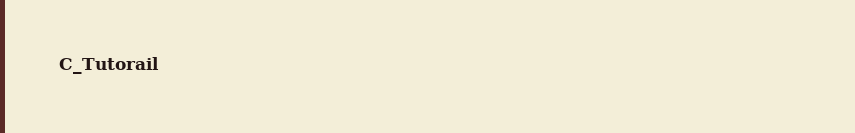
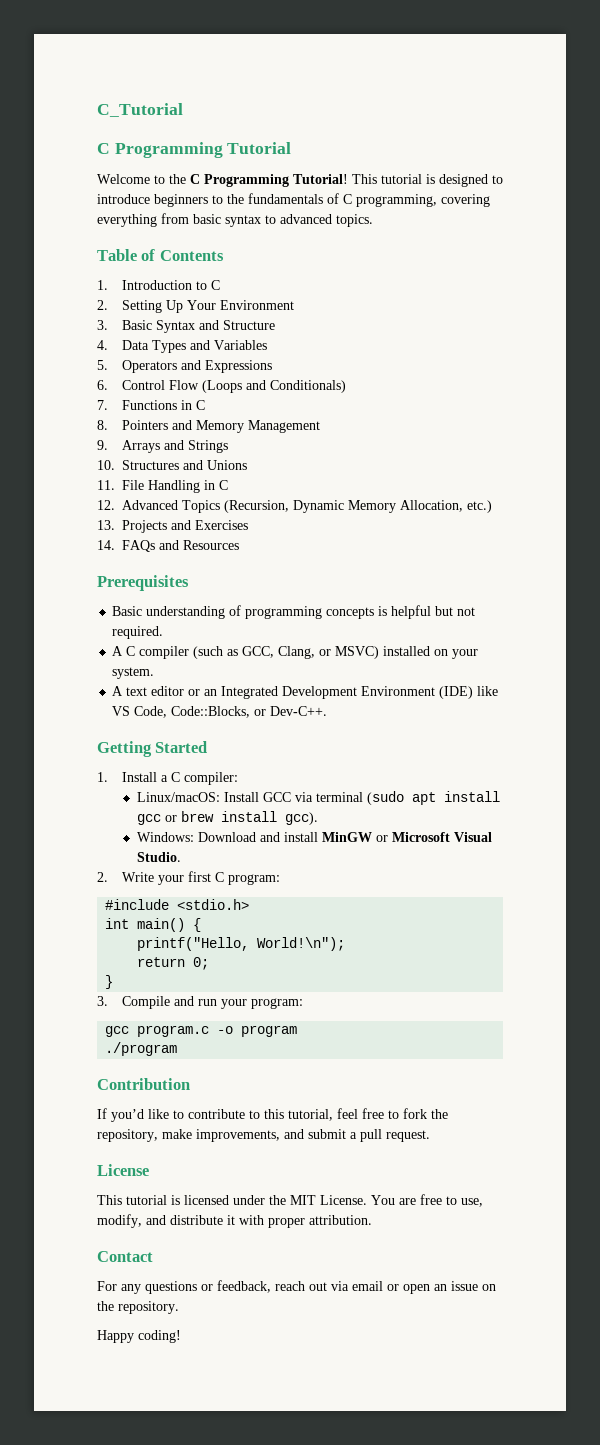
[59,57,159,74] C_Tutorail -> [97,103,183,117] [97,142,292,158] [97,174,503,187] [97,193,490,207] [97,213,373,227] [97,249,224,261] [97,280,220,290] [97,300,294,313] [97,320,275,333] [97,340,267,353] [97,360,272,373] [97,380,346,393] [97,400,205,410] [97,420,320,433] [97,440,228,453] [97,460,247,470] [97,480,228,493] [97,500,492,513] [97,520,248,533] [97,540,239,552] [97,575,189,591] [112,605,476,619] [112,626,164,639] [112,646,479,659] [112,667,155,679] [112,686,499,699] [112,706,328,718] [97,741,208,757] [97,772,238,785] [137,791,501,805] [137,811,319,825] [137,832,493,842] [137,852,182,862] [97,871,280,885] [105,899,250,910] [105,918,202,932] [137,937,346,951] [137,957,210,970] [105,975,114,989] [97,996,303,1009] [105,1025,298,1037] [105,1042,178,1056] [97,1078,190,1090] [97,1108,448,1122] [97,1129,430,1142] [97,1164,149,1176] [97,1194,483,1207] [97,1214,372,1228] [97,1251,153,1262] [97,1280,496,1294] [97,1301,179,1314] [97,1330,181,1343] C_Tutorial // C Programming Tutorial // Welcome to the C Programming Tutorial! This tutorial is designed to introduce beginners to the fundamentals of C programming, covering everything from basic syntax to advanced topics. // Table of Contents // 1. Introduction to C // 2. Setting Up Your Environment // 3. Basic Syntax and Structure // 4. Data Types and Variables // 5. Operators and Expressions // 6. Control Flow (Loops and Conditionals) // 7. Functions in C // 8. Pointers and Memory Management // 9. Arrays and Strings // 10. Structures and Unions // 11. File Handling in C // 12. Advanced Topics (Recursion, Dynamic Memory Allocation, etc.) // 13. Projects and Exercises // 14. FAQs and Resources // Prerequisites // Basic understanding of programming concepts is helpful but not required. // A C compiler (such as GCC, Clang, or MSVC) installed on your system. // A text editor or an Integrated Development Environment (IDE) like VS Code, Code::Blocks, or Dev-C++. // Getting Started // 1. Install a C compiler: // Linux/macOS: Install GCC via terminal (sudo apt install gcc or brew install gcc). // Windows: Download and install MinGW or Microsoft Visual Studio. // 2. Write your first C program: // #include <stdio.h> // int main() { // printf("Hello, World!\n"); // return 0; // } // 3. Compile and run your program: // gcc program.c -o program // ./program // Contribution // If you’d like to contribute to this tutorial, feel free to fork the repository, make improvements, and submit a pull request. // License // This tutorial is licensed under the MIT License. You are free to use, modify, and distribute it with proper attribution. // Contact // For any questions or feedback, reach out via email or open an issue on the repository. // Happy coding!

